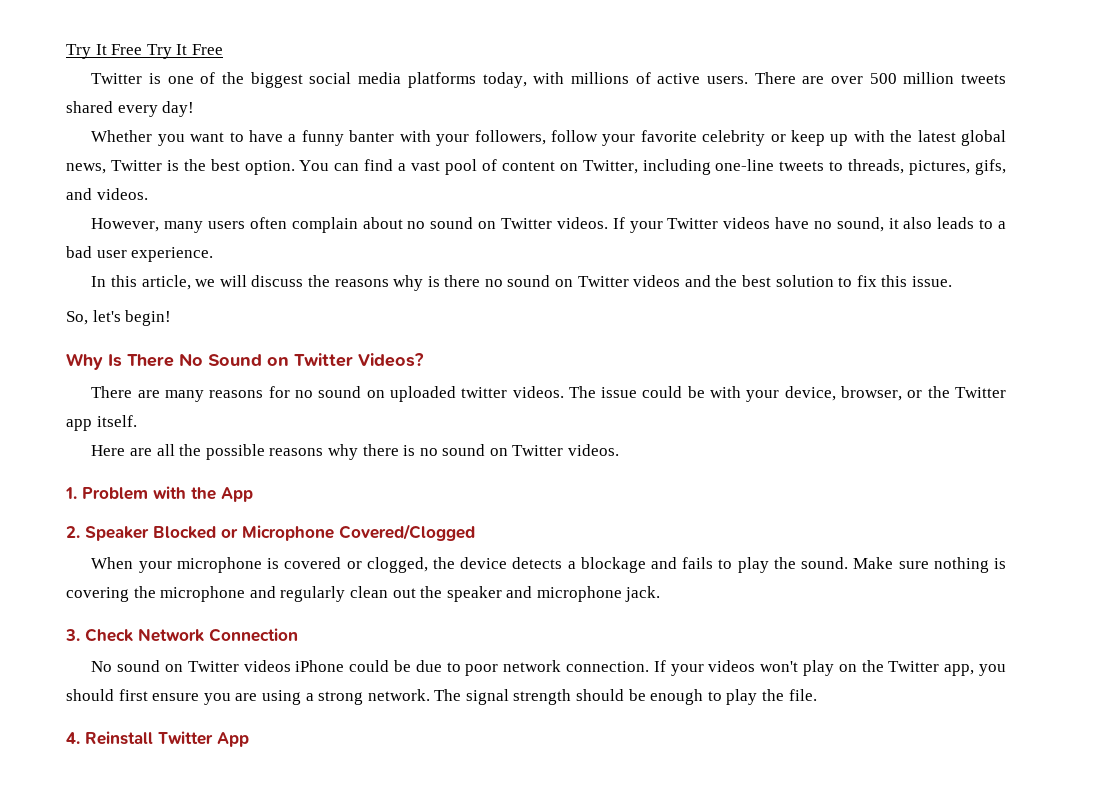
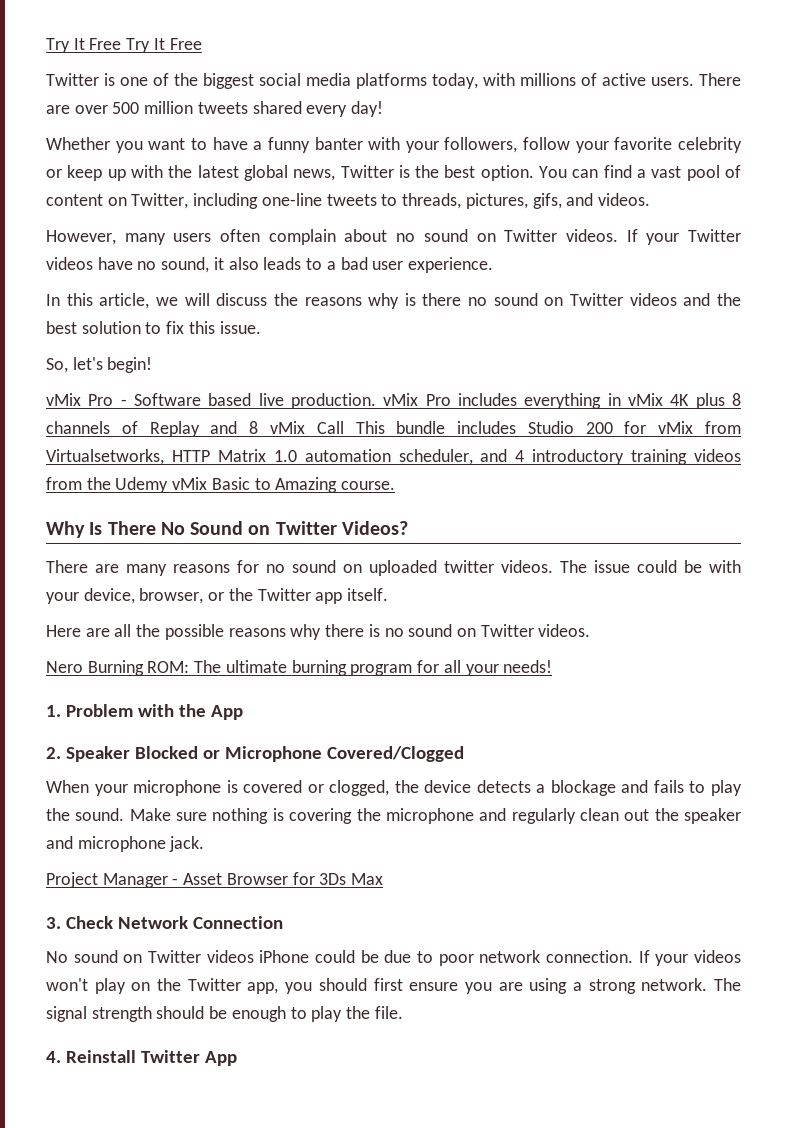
(172, 318) none -> [46,393,742,409] [46,421,742,437] [46,449,741,465] [46,477,396,493] // vMix Pro - Software based live production. vMix Pro includes everything in vMix 4K plus 8 channels of Replay and 8 vMix Call This bundle includes Studio 200 for vMix from Virtualsetworks, HTTP Matrix 1.0 automation scheduler, and 4 introductory training videos from the Udemy vMix Basic to Amazing course.
(620, 450) none -> [46,660,553,676] // Nero Burning ROM: The ultimate burning program for all your needs!
(661, 594) none -> [46,872,384,888] // Project Manager - Asset Browser for 3Ds Max

